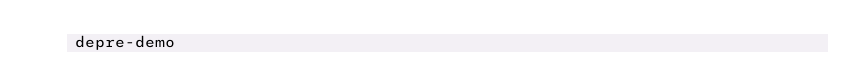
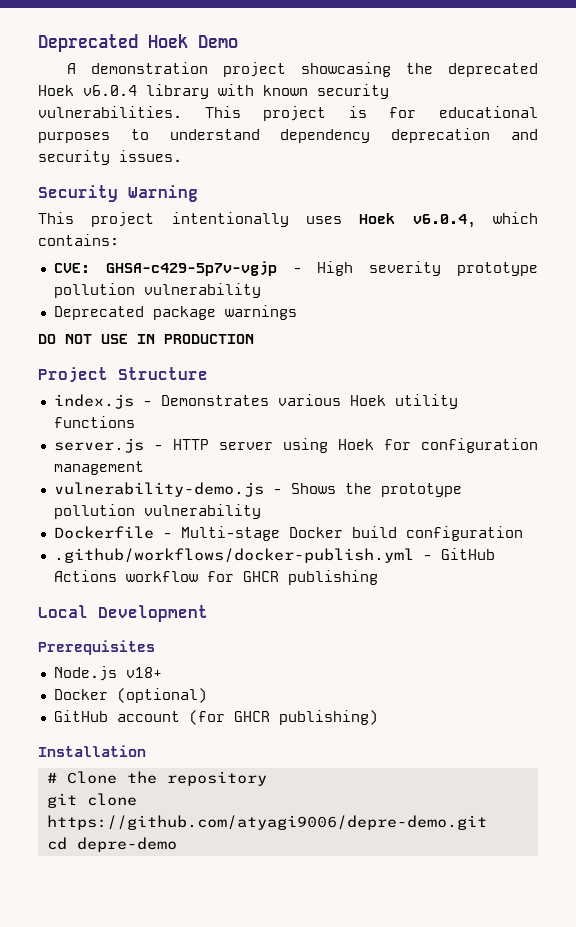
(75, 42) none -> [38,34,238,52] [67,62,538,77] [38,84,389,99] [38,106,538,121] [38,128,538,143] [38,150,182,165] [38,185,198,202] [38,212,538,228] [38,234,119,246] [53,261,538,276] [53,283,261,298] [53,305,297,320] [38,334,254,344] [38,367,208,382] [53,394,458,409] [53,416,135,428] [53,438,538,453] [53,461,144,475] [53,482,462,497] [53,504,261,519] [53,526,523,541] [53,548,495,563] [53,570,378,585] [38,605,208,622] [38,640,155,655] [53,666,162,681] [53,688,207,703] [53,710,378,725] [38,745,146,757] [46,771,267,786] [46,793,137,808] [46,815,487,830] [46,837,67,850] Deprecated Hoek Demo // A demonstration project showcasing the deprecated Hoek v6.0.4 library with known security vulnerabilities. This project is for educational purposes to understand dependency deprecation and security issues. // Security Warning // This project intentionally uses Hoek v6.0.4, which contains: // CVE: GHSA-c429-5p7v-vgjp - High severity prototype pollution vulnerability // Deprecated package warnings // DO NOT USE IN PRODUCTION // Project Structure // index.js - Demonstrates various Hoek utility functions // server.js - HTTP server using Hoek for configuration management // vulnerability-demo.js - Shows the prototype pollution vulnerability // Dockerfile - Multi-stage Docker build configuration // .github/workflows/docker-publish.yml - GitHub Actions workflow for GHCR publishing // Local Development // Prerequisites // Node.js v18+ // Docker (optional) // GitHub account (for GHCR publishing) // Installation // # Clone the repository // git clone https://github.com/atyagi9006/depre-demo.git // cd

